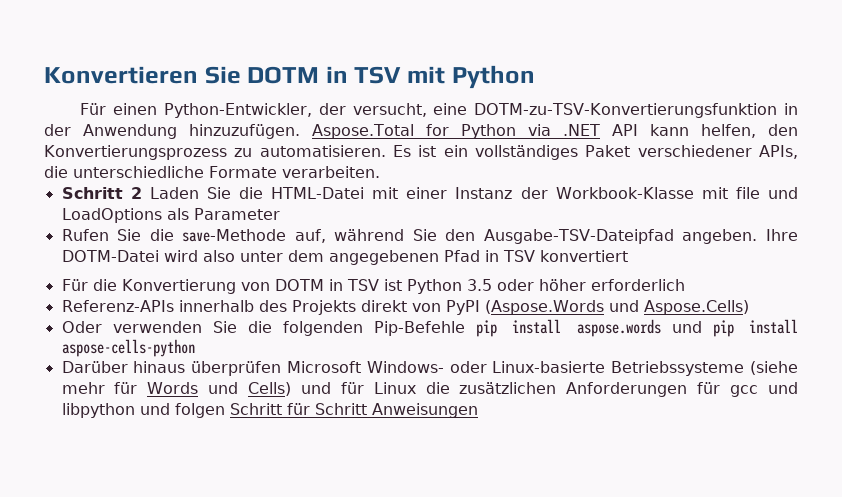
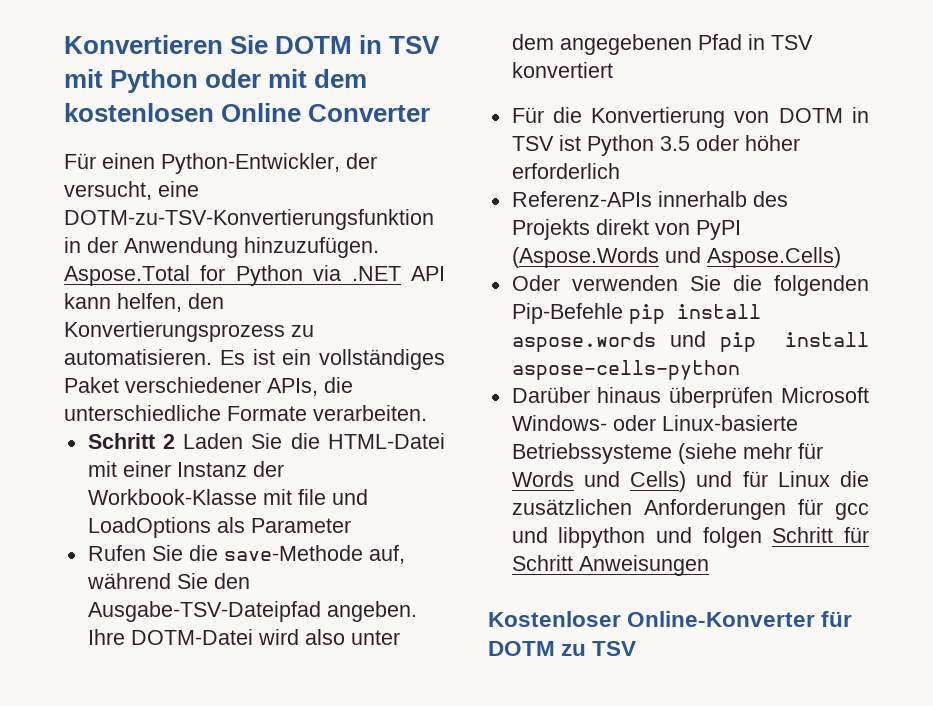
(535, 77) none -> [205,69,368,88] [64,103,431,122] oder mit dem kostenlosen Online Converter
(478, 410) none -> [488,611,853,627] [488,641,637,656] // Kostenloser Online-Konverter für DOTM zu TSV

